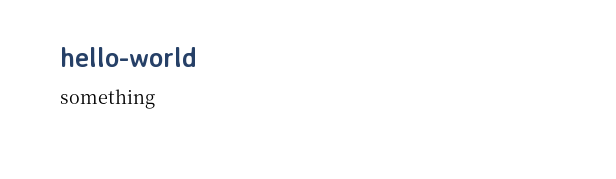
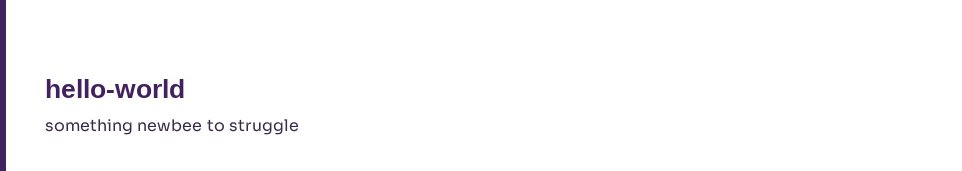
(155, 99) none -> [137,119,299,135] newbee to struggle

